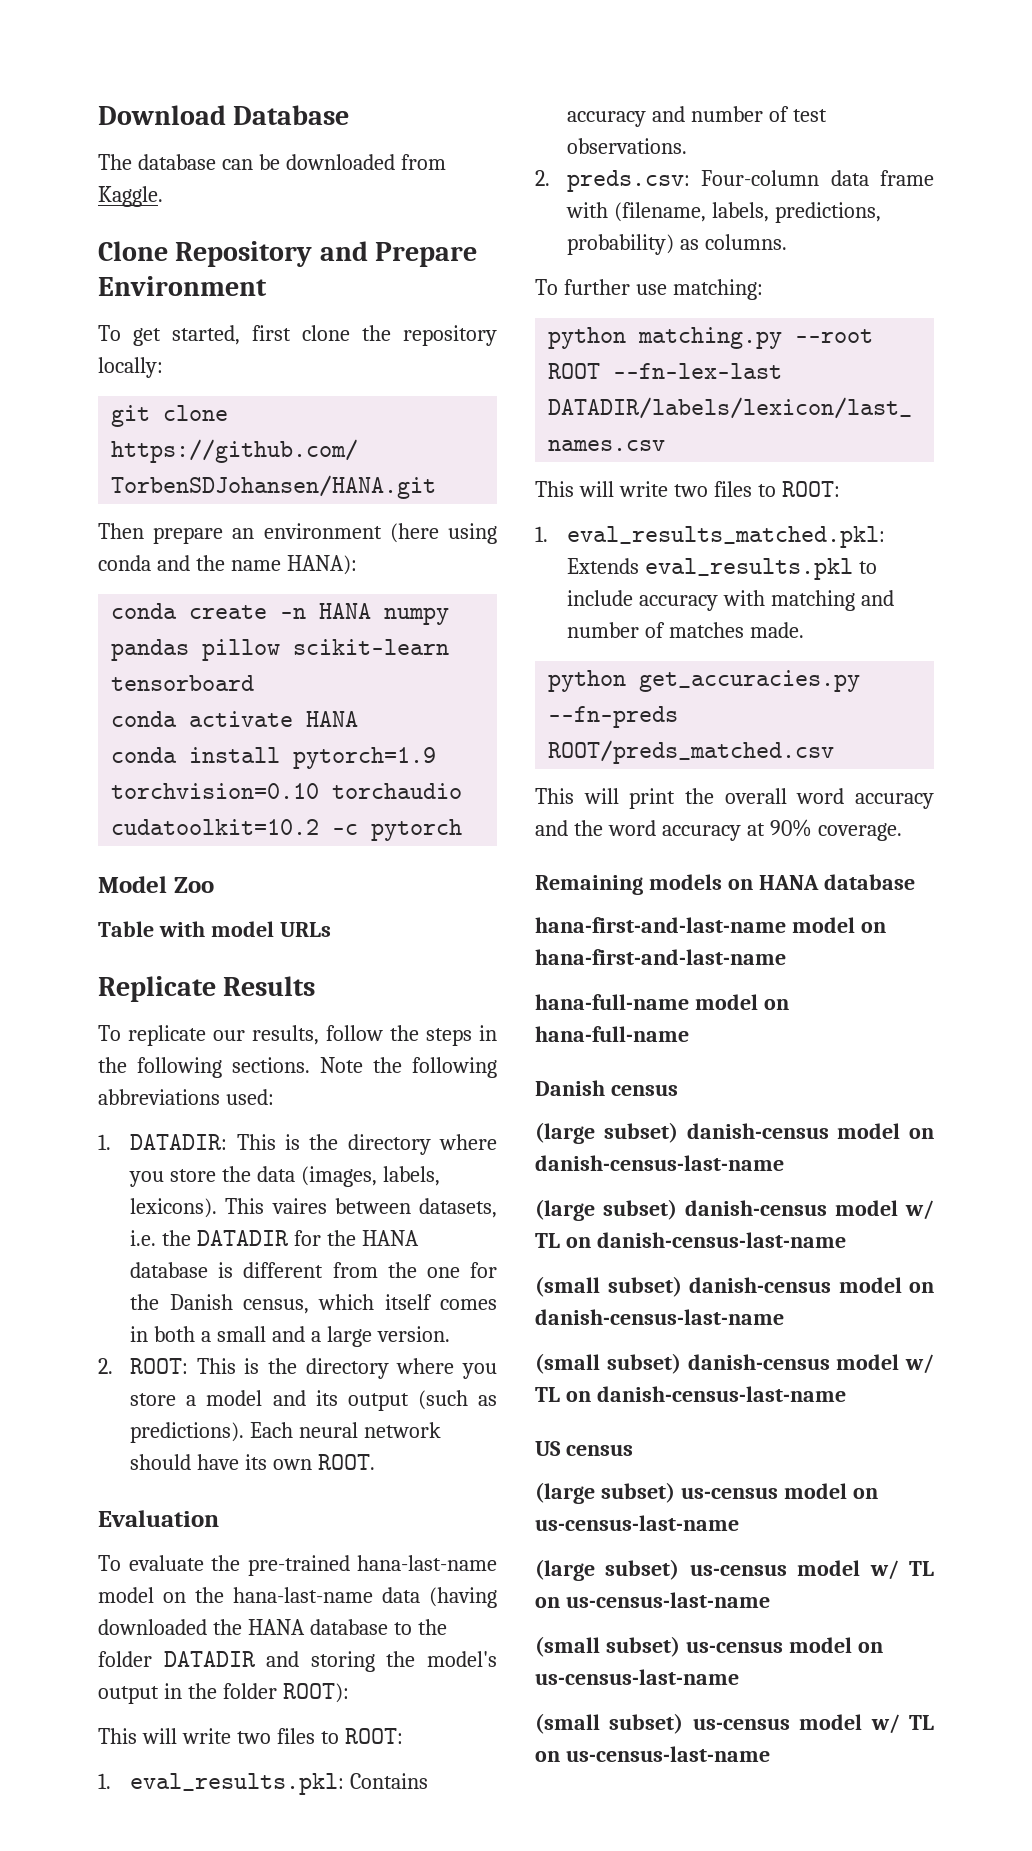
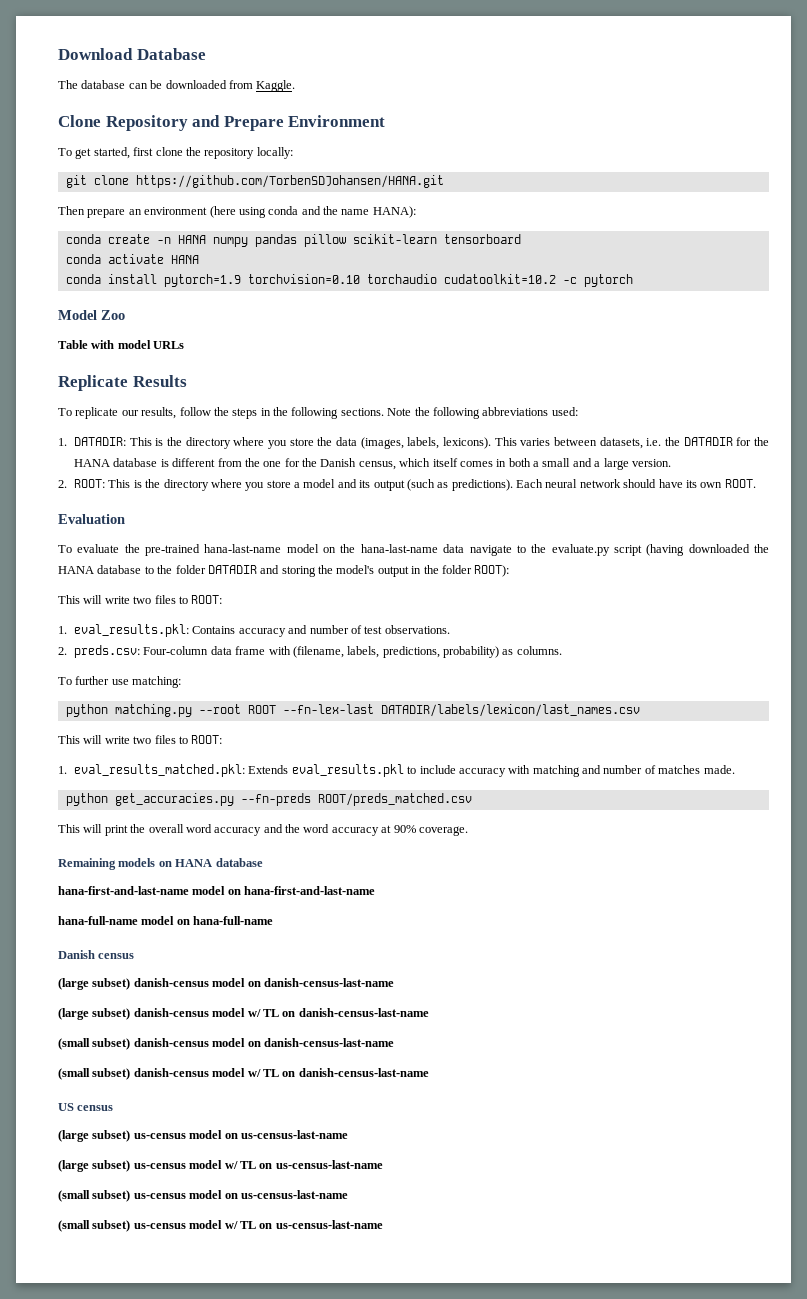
[271,1198,327,1214] vaires -> [520,438,551,446] varies
(420, 1595) none -> [469,544,642,556] navigate to the evaluate.py script

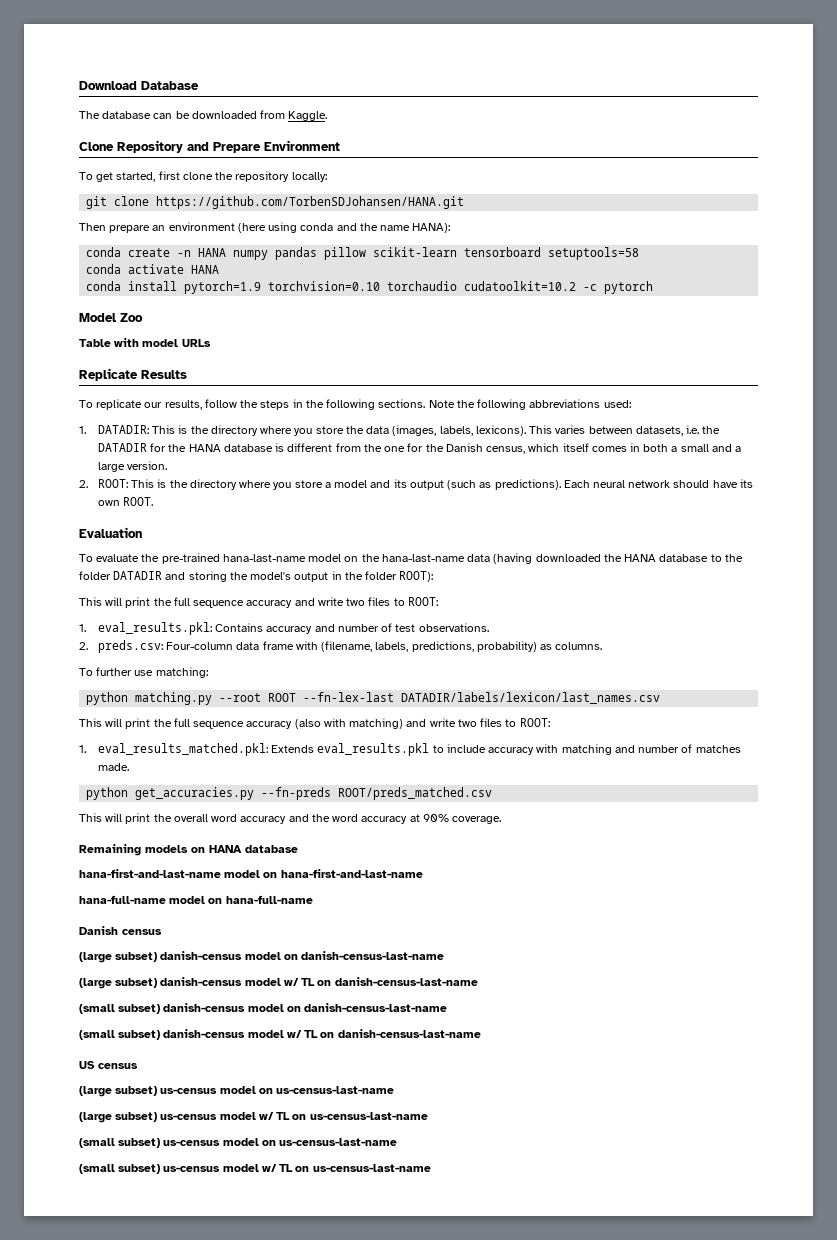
(521, 239) none -> [548,247,640,260] setuptools=58
[469,544,642,556] navigate to the evaluate.py script -> (491, 558) none
(103, 599) none -> [125,597,315,608] print the full sequence accuracy and
(103, 739) none -> [125,718,427,729] print the full sequence accuracy (also with matching) and

